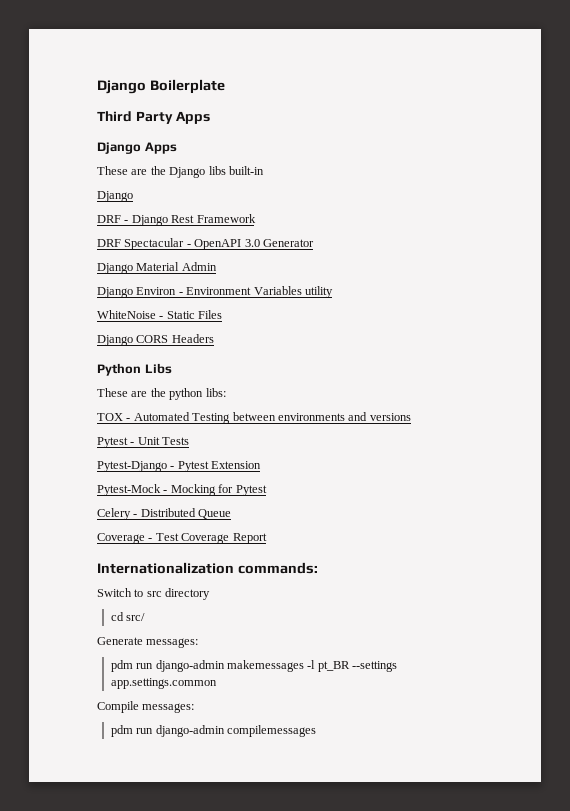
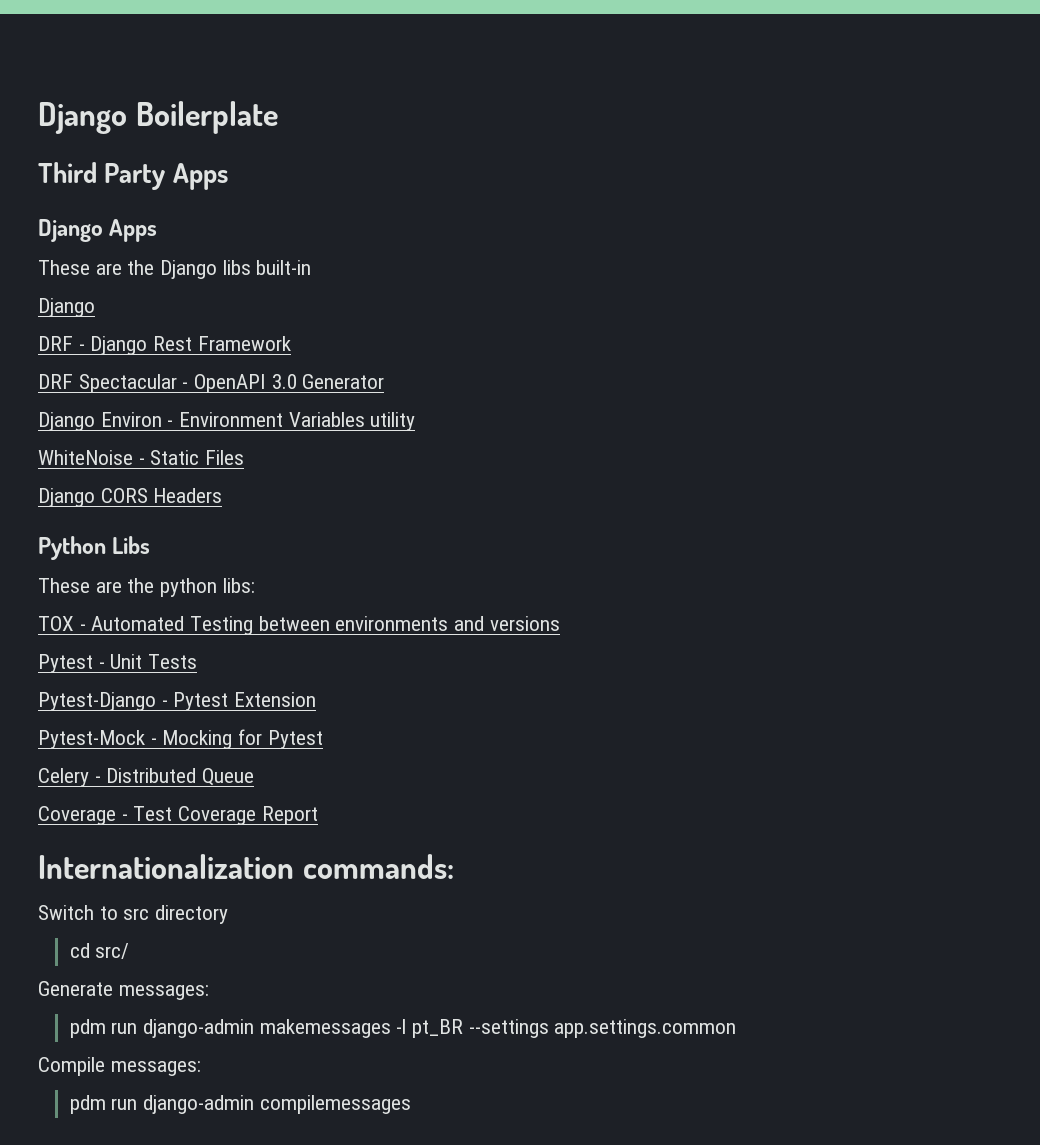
[97,262,217,274] // Django Material Admin -> (385, 381) none

